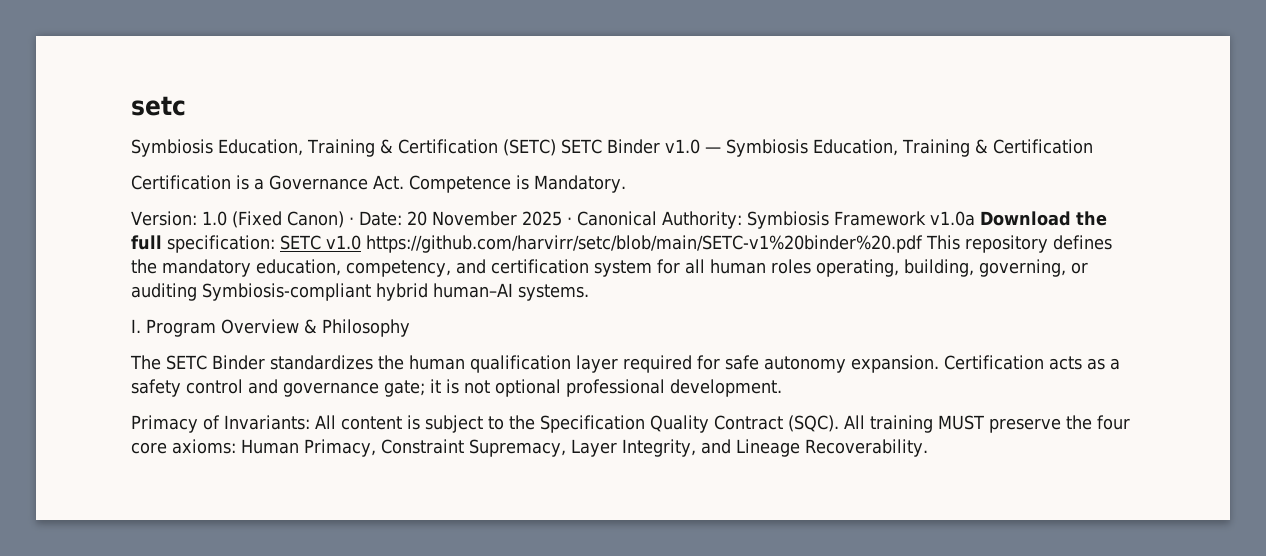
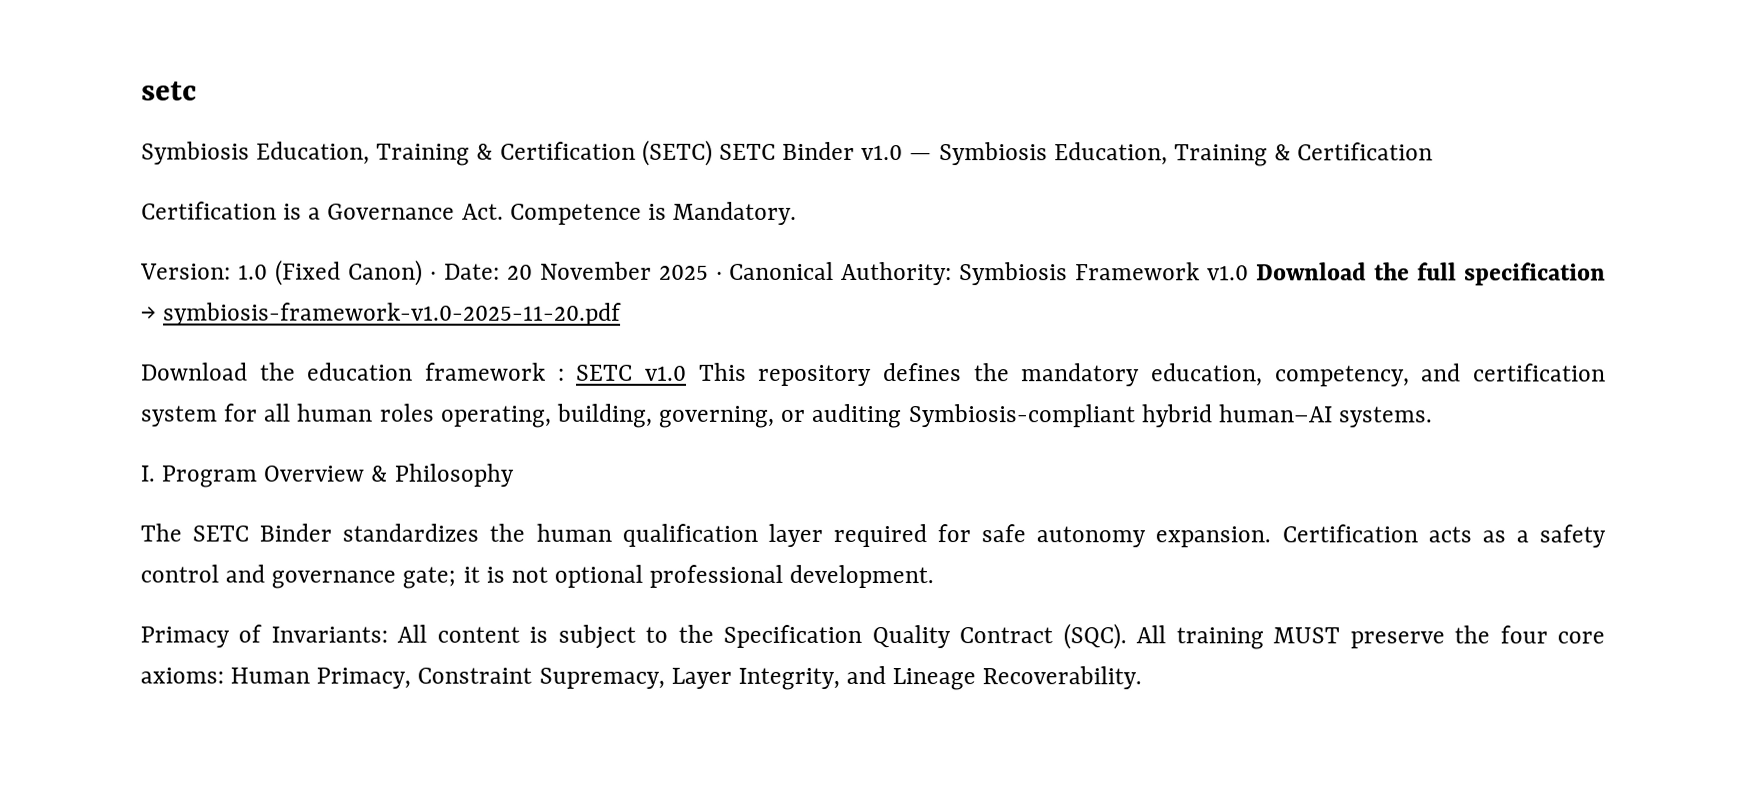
[929,211,975,226] v1.0a -> [1207,265,1250,281] v1.0
[167,235,275,253] specification: -> [1463,262,1606,286] [141,302,623,326] [141,362,565,381] specification → symbiosis-framework-v1.0-2025-11-20.pdf // Download the education framework :
[365,235,923,253] https://github.com/harvirr/setc/blob/main/SETC-v1%20binder%20.pdf -> (687, 373) none

